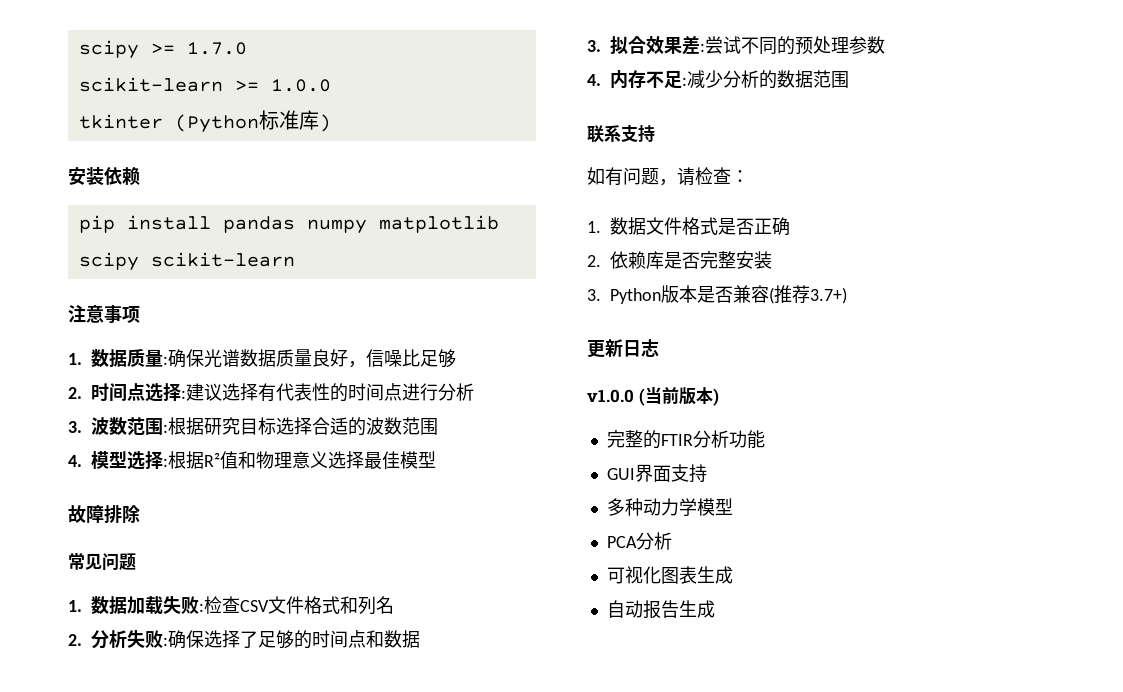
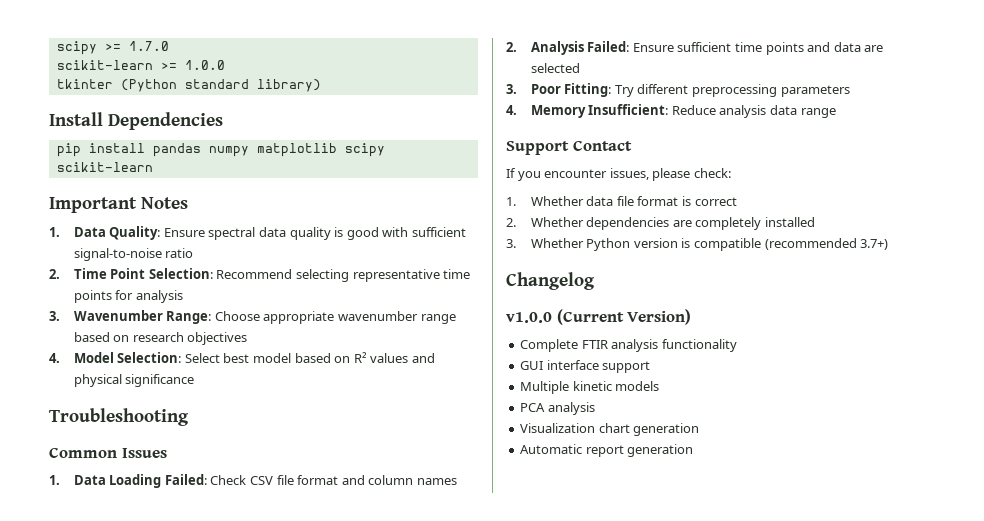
[258,110,331,132] [68,167,140,186] 标准库) // 安装依赖 -> [184,79,321,92] [49,112,224,130] standard library) // Install Dependencies
[68,305,140,323] [68,348,456,368] [68,383,474,402] [68,417,438,436] [68,451,436,470] [68,505,140,523] [68,553,136,571] [68,596,394,615] [68,630,420,649] [587,35,885,55] [587,70,849,89] [587,124,655,143] [587,167,749,186] [587,217,790,236] [587,251,772,269] [587,285,810,304] 注意事项 // 1.数据质量:确保光谱数据质量良好，信噪比足够 // 2.时间点选择:建议选择有代表性的时间点进行分析 // 3.波数范围:根据研究目标选择合适的波数范围 // 4.模型选择:根据R²值和物理意义选择最佳模型 // 故障排除 // 常见问题 // 1.数据加载失败:检查CSV文件格式和列名 // 2.分析失败:确保选择了足够的时间点和数据 // 3.拟合效果差:尝试不同的预处理参数 // 4.内存不足:减少分析的数据范围 // 联系支持 // 如有问题，请检查： // 1.数据文件格式是否正确 // 2.依赖库是否完整安装 // 3. Python版本是否兼容(推荐 -> [49,197,189,213] [49,226,466,240] [73,248,194,261] [49,268,471,282] [73,290,183,303] [49,310,456,324] [73,332,248,345] [49,352,435,363] [73,374,195,387] [49,408,189,426] [49,447,167,458] [49,474,457,488] [506,41,884,55] [530,63,580,73] [506,83,850,97] [506,104,836,118] [506,140,632,155] [506,168,731,181] [506,196,737,206] [506,217,815,230] [506,238,857,251] Important Notes // 1. Data Quality: Ensure spectral data quality is good with sufficient signal-to-noise ratio // 2. Time Point Selection: Recommend selecting representative time points for analysis // 3. Wavenumber Range: Choose appropriate wavenumber range based on research objectives // 4. Model Selection: Select best model based on R² values and physical significance // Troubleshooting // Common Issues // 1. Data Loading Failed: Check CSV file format and column names // 2. Analysis Failed: Ensure sufficient time points and data are selected // 3. Poor Fitting: Try different preprocessing parameters // 4. Memory Insufficient: Reduce analysis data range // Support Contact // If you encounter issues, please check: // 1. Whether data file format is correct // 2. Whether dependencies are completely installed // 3. Whether Python version is compatible (recommended
[587,339,659,358] 更新日志 -> [506,272,595,290] Changelog
[638,387,719,406] [606,430,765,449] [606,464,707,483] [606,498,733,516] [606,532,672,550] [606,566,733,584] [606,600,715,619] (当前版本) // 完整的FTIR分析功能 // GUI界面支持 // 多种动力学模型 // PCA分析 // 可视化图表生成 // 自动报告生成 -> [556,309,692,325] [520,339,737,352] [520,360,651,373] [520,381,660,394] [520,402,595,415] [520,423,700,436] [520,444,694,457] (Current Version) // Complete FTIR analysis functionality // GUI interface support // Multiple kinetic models // PCA analysis // Visualization chart generation // Automatic report generation

